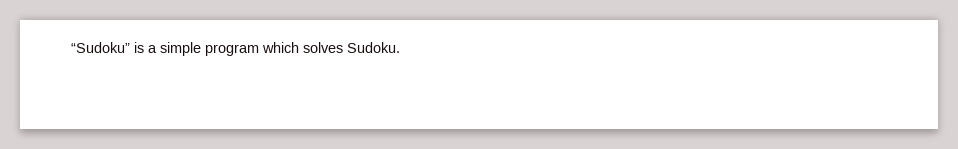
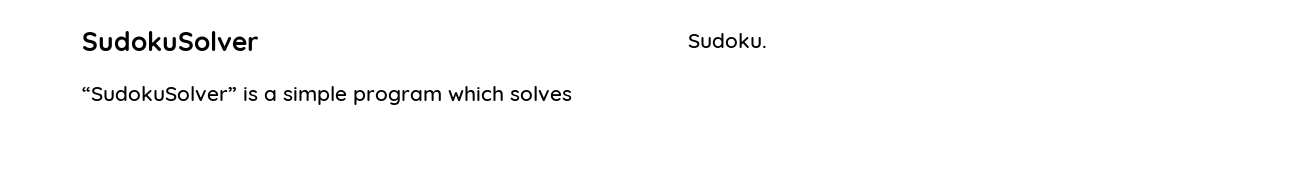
[71,42,130,53] “Sudoku” -> [82,31,259,51] [82,86,237,102] SudokuSolver // “SudokuSolver”

